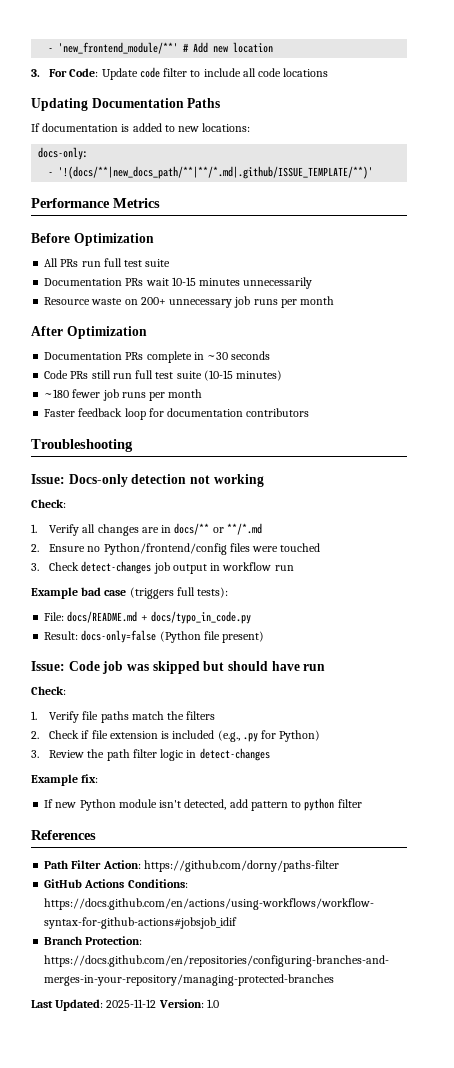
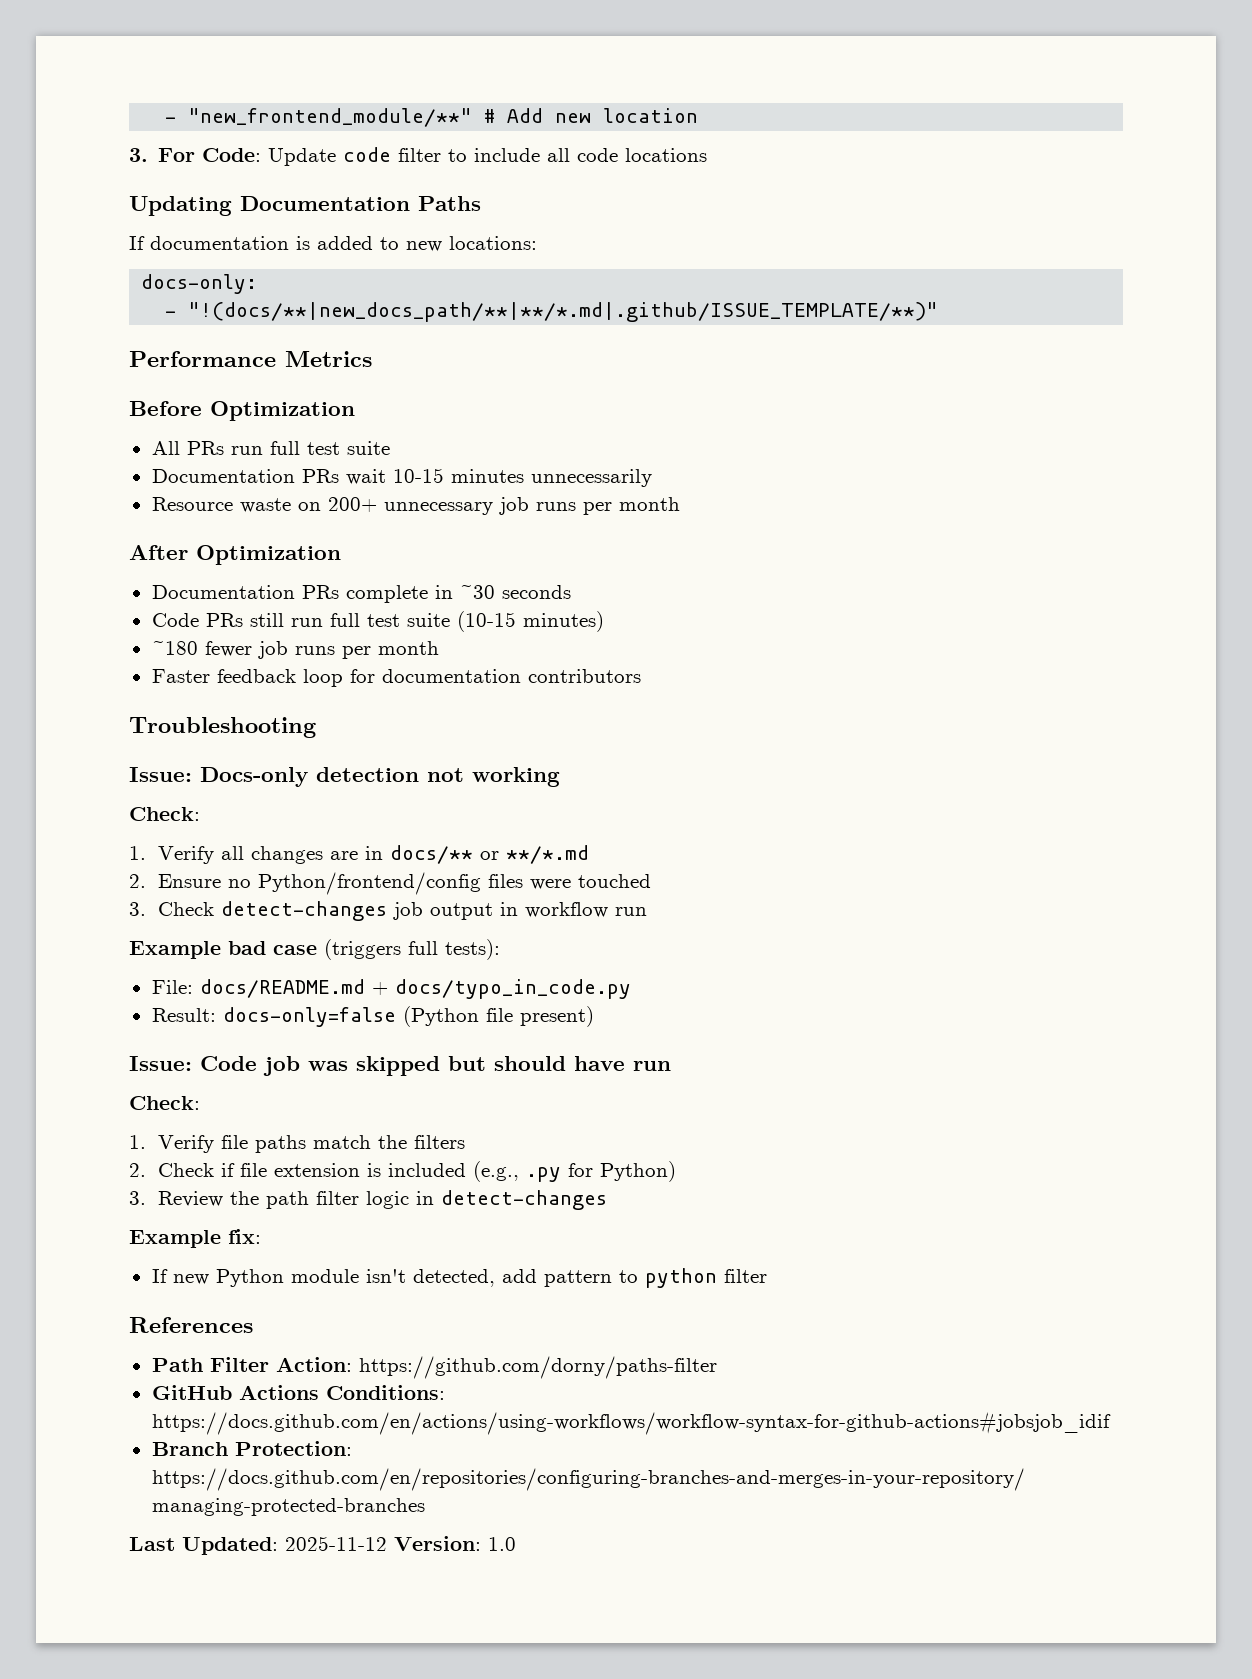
[48,42,179,54] - 'new_frontend_module/**' -> [165,108,473,127] - "new_frontend_module/**"
[58,166,374,179] '!(docs/**|new_docs_path/**|**/*.md|.github/ISSUE_TEMPLATE/**)' -> [188,302,939,322] "!(docs/**|new_docs_path/**|**/*.md|.github/ISSUE_TEMPLATE/**)"

